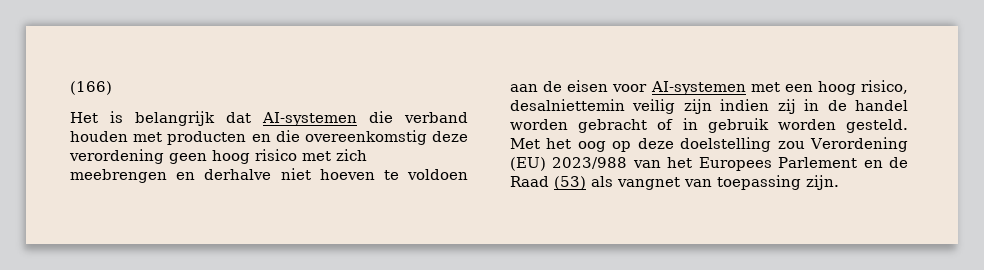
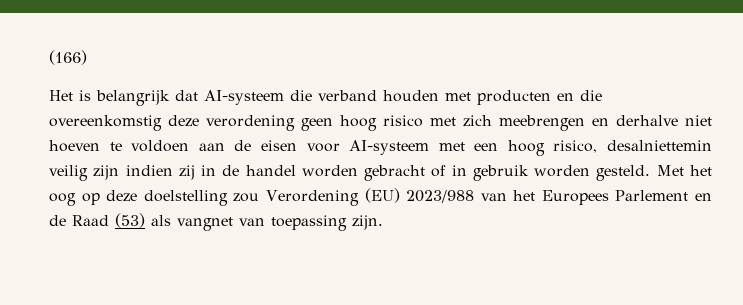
[262,112,357,126] AI-systemen -> [204,90,284,105] AI-systeem
[650,81,746,95] AI-systemen -> [349,140,430,155] AI-systeem

